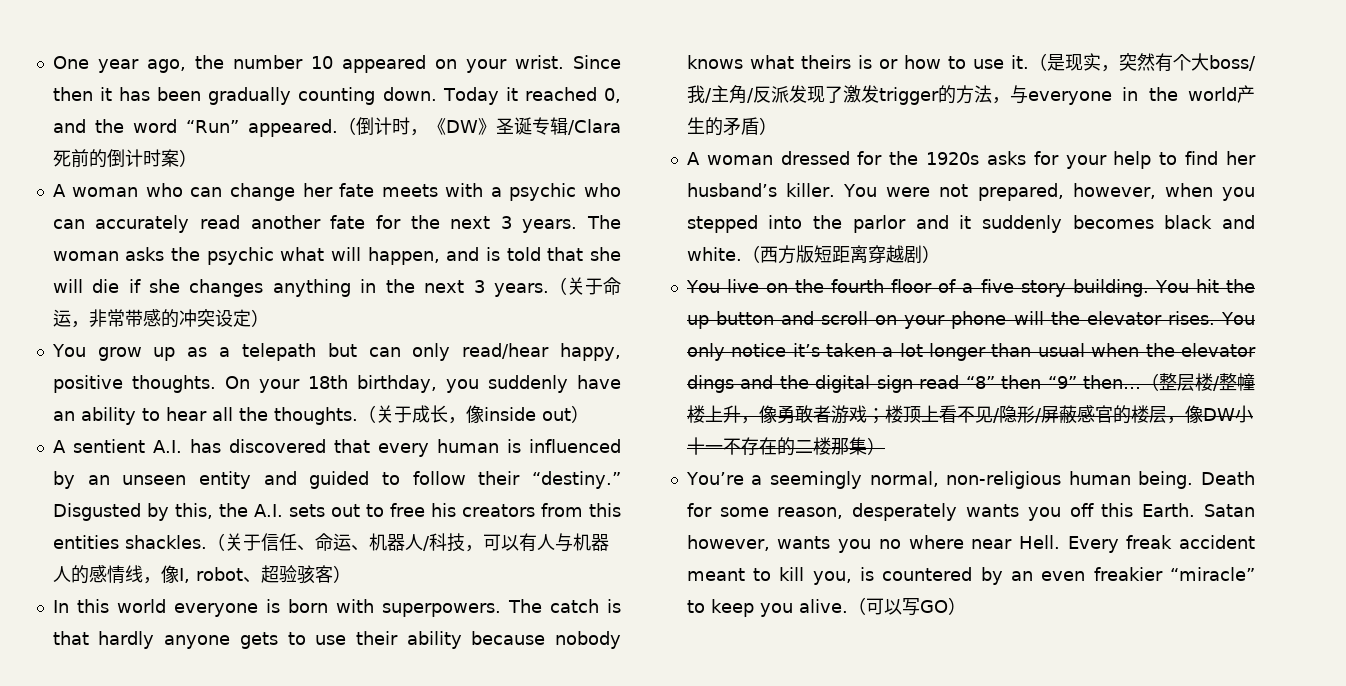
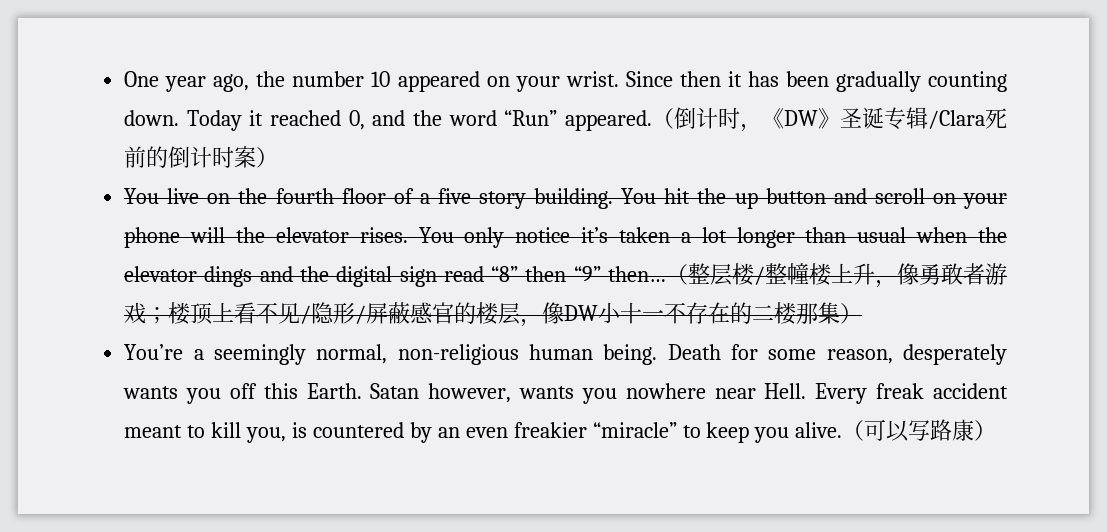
[52,183,622,201] [52,215,622,233] [52,247,622,265] [52,277,622,297] [52,309,269,328] [51,343,622,361] [52,375,621,393] [52,405,589,425] [52,439,622,457] [52,471,622,489] [52,503,621,521] [52,533,609,552] [52,565,351,584] [52,599,621,617] [52,631,621,649] [686,53,1256,72] [686,85,1255,105] [686,117,777,136] [686,151,1256,169] [686,183,1255,201] [686,215,1255,233] [686,245,940,264] // A woman who can change her fate meets with a psychic who can accurately read another fate for the next 3 years. The woman asks the psychic what will happen, and is told that she will die if she changes anything in the next 3 years.（关于命运，非常带感的冲突设定） // You grow up as a telepath but can only read/hear happy, positive thoughts. On your 18th birthday, you suddenly have an ability to hear all the thoughts.（关于成长，像inside out） // A sentient A.I. has discovered that every human is influenced by an unseen entity and guided to follow their “destiny.” Disgusted by this, the A.I. sets out to free his creators from this entities shackles.（关于信任、命运、机器人/科技，可以有人与机器人的感情线，像I, robot、超验骇客） // In this world everyone is born with superpowers. The catch is that hardly anyone gets to use their ability because nobody knows what theirs is or how to use it.（是现实，突然有个大boss/我/主角/反派发现了激发trigger的方法，与everyone in the world产生的矛盾） // A woman dressed for the 1920s asks for your help to find her husband’s killer. You were not prepared, however, when you stepped into the parlor and it suddenly becomes black and white.（西方版短距离穿越剧） -> (279, 157) none
[878,535,964,549] no where -> [625,383,706,399] nowhere
[919,600,948,613] GO -> [930,419,975,441] 路康

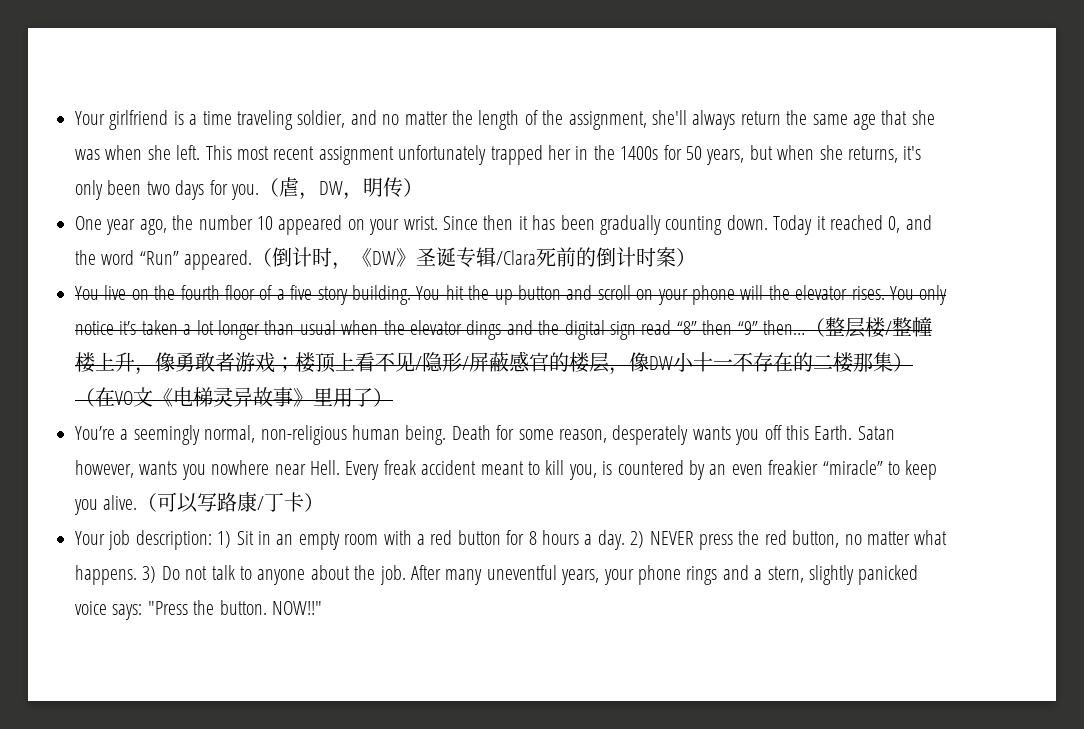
(124, 79) none -> [75,110,935,130] [75,145,922,165] [75,177,423,200] Your girlfriend is a time traveling soldier, and no matter the length of the assignment, she'll always return the same age that she was when she left. This most recent assignment unfortunately trapped her in the 1400s for 50 years, but when she returns, it's only been two days for you.（虐，DW，明传） //
(863, 313) none -> [75,387,393,407] （在VO文《电梯灵异故事》里用了）
[974,420,997,441] ） -> [257,492,325,512] [75,530,948,550] [75,565,919,585] [75,600,322,620] /丁卡） // Your job description: 1) Sit in an empty room with a red button for 8 hours a day. 2) NEVER press the red button, no matter what happens. 3) Do not talk to anyone about the job. After many uneventful years, your phone rings and a stern, slightly panicked voice says: "Press the button. NOW!!"

